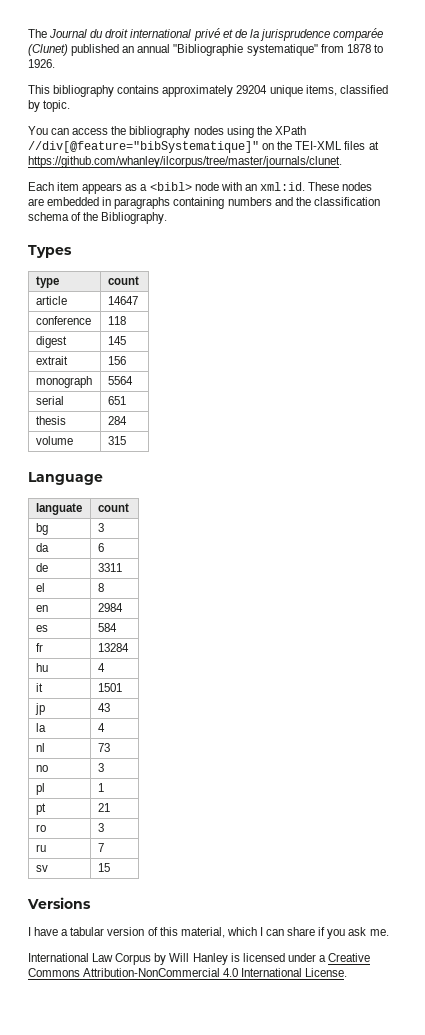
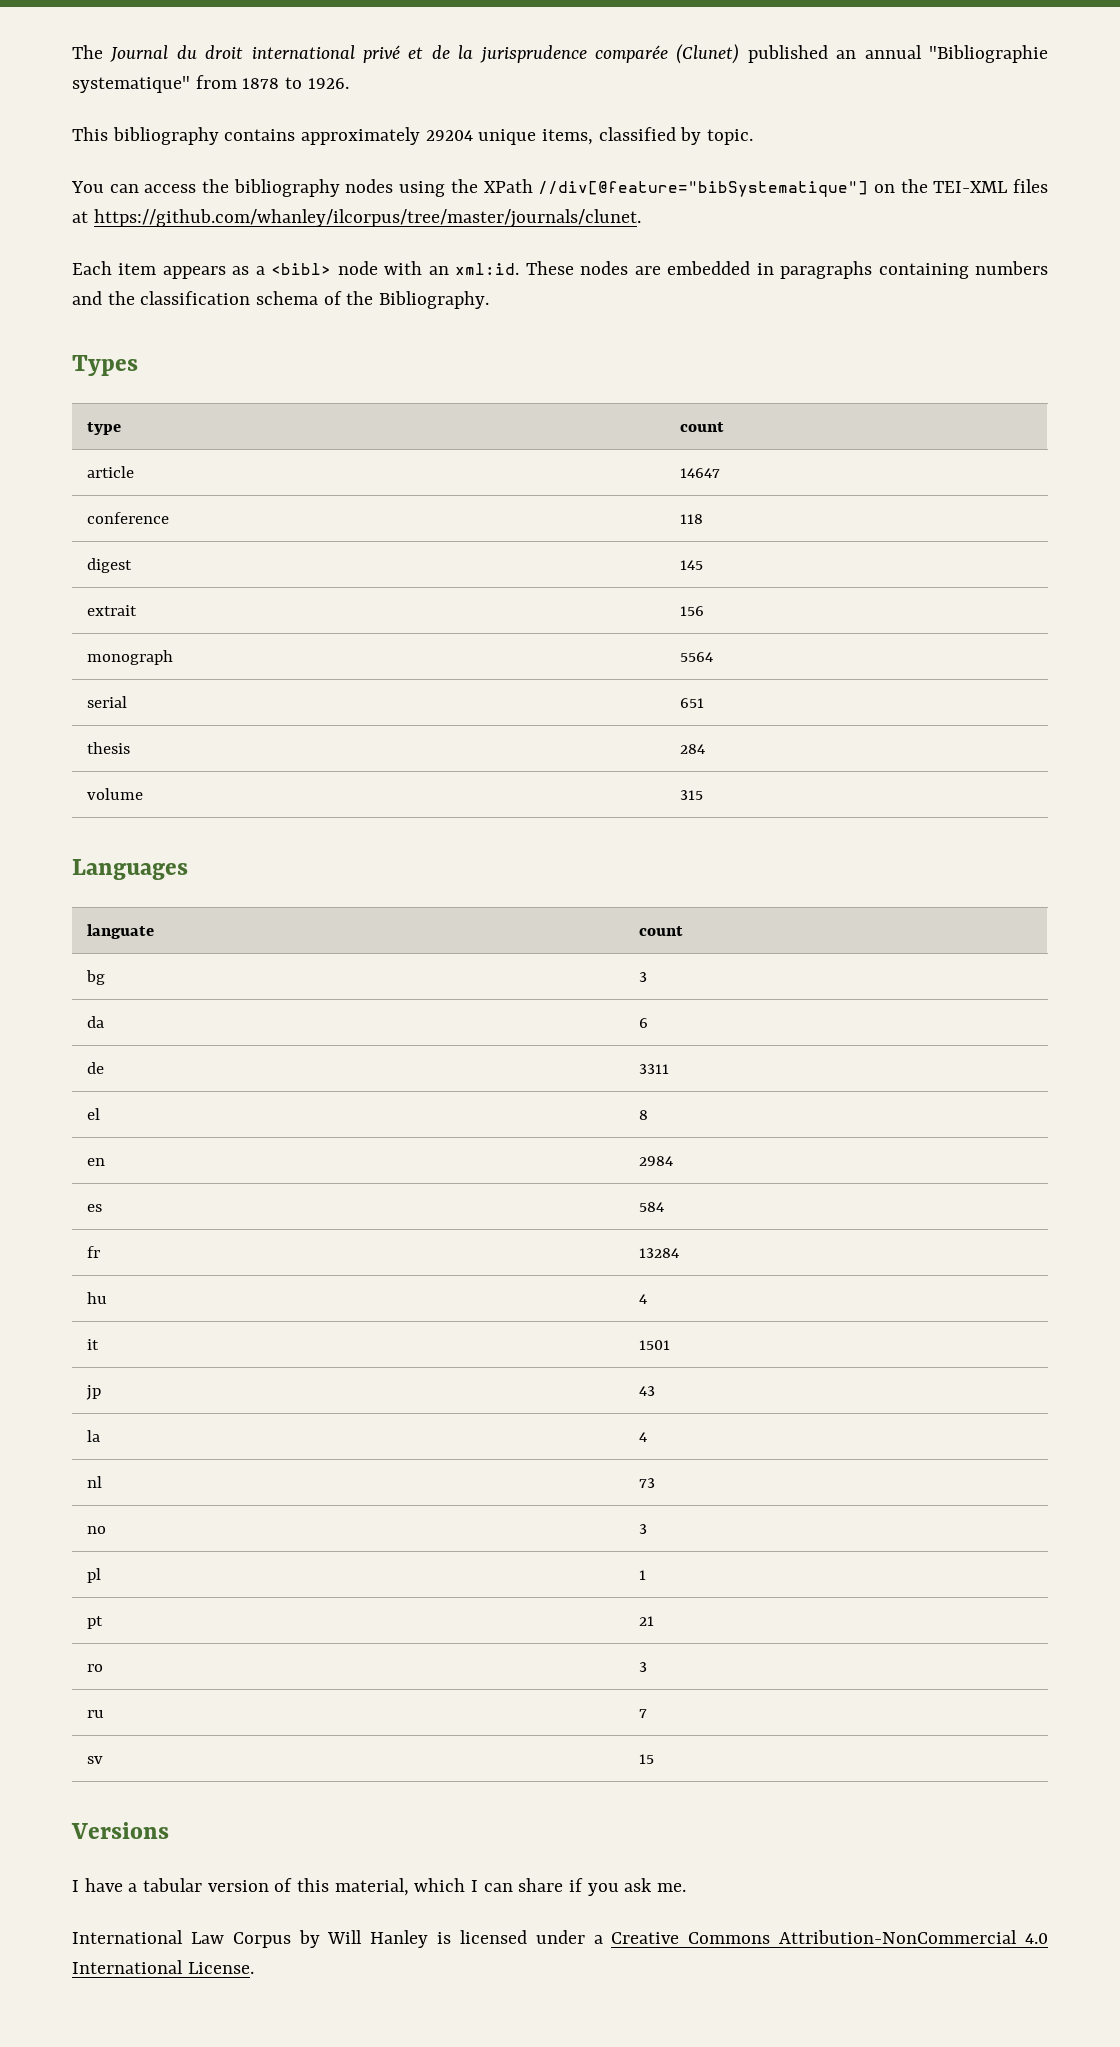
[28,141,259,153] //div[@feature="bibSystematique]" -> [538,181,869,197] //div[@feature="bibSystematique"]
[28,472,103,485] Language -> [72,859,188,880] Languages

